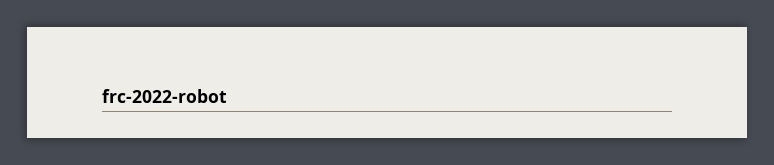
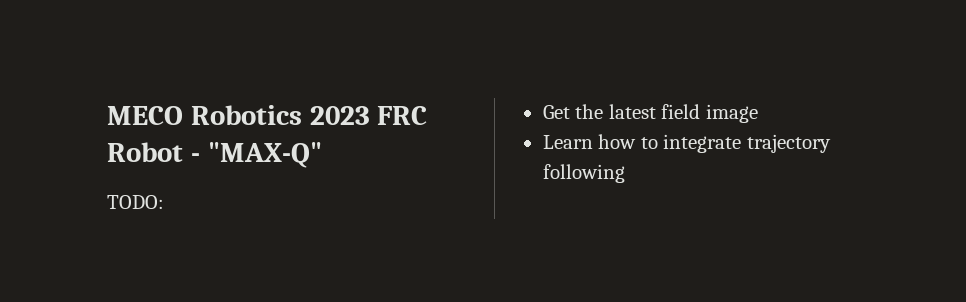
[102,89,227,103] frc-2022-robot -> [107,105,428,125] [107,142,322,168] [107,195,164,209] [542,104,758,123] [542,134,831,153] [542,164,625,183] MECO Robotics 2023 FRC Robot - "MAX-Q" // TODO: // Get the latest field image // Learn how to integrate trajectory following

